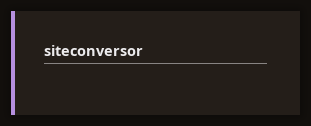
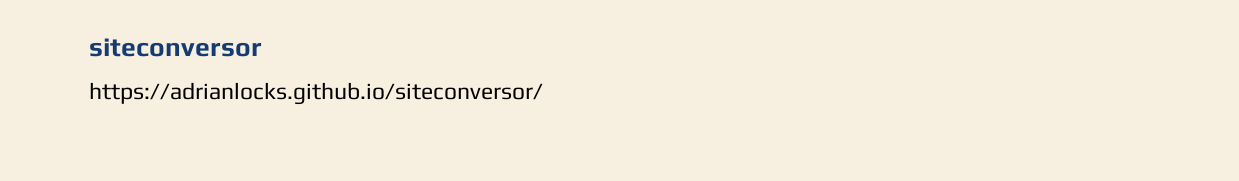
(143, 50) none -> [89,82,543,105] // https://adrianlocks.github.io/siteconversor/

